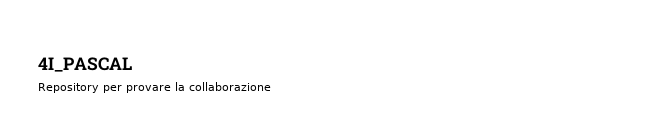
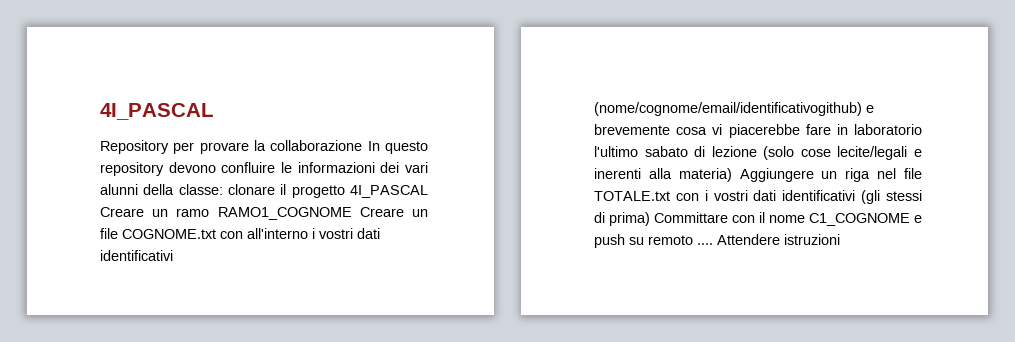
(271, 86) none -> [367,141,428,154] [100,162,428,176] [100,184,428,198] [100,207,428,220] [100,228,380,239] [100,250,173,261] [594,102,874,116] [594,124,922,138] [594,146,922,160] [594,168,922,182] [594,190,922,204] [594,212,922,226] [594,234,840,248] In questo repository devono confluire le informazioni dei vari alunni della classe: clonare il progetto 4I_PASCAL Creare un ramo RAMO1_COGNOME Creare un file COGNOME.txt con all'interno i vostri dati identificativi (nome/cognome/email/identificativogithub) e brevemente cosa vi piacerebbe fare in laboratorio l'ultimo sabato di lezione (solo cose lecite/legali e inerenti alla materia) Aggiungere un riga nel file TOTALE.txt con i vostri dati identificativi (gli stessi di prima) Committare con il nome C1_COGNOME e push su remoto .... Attendere istruzioni

